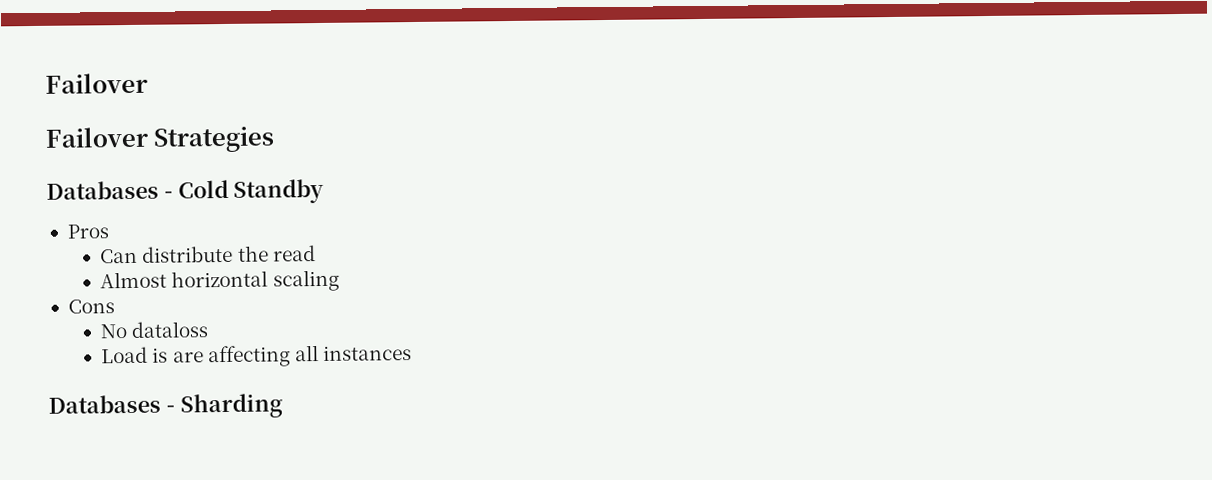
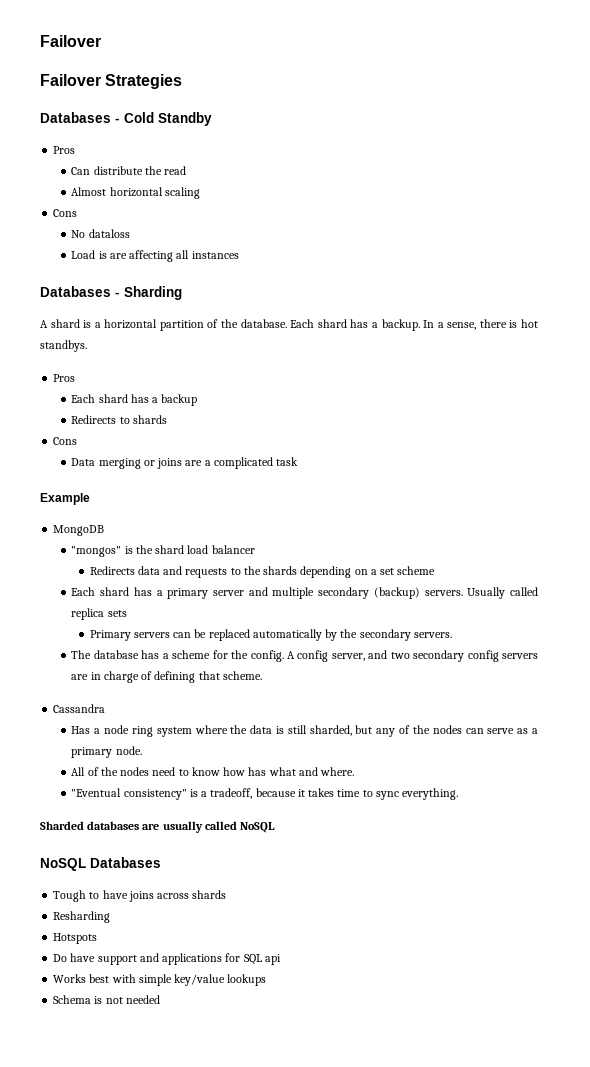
(283, 406) none -> [40,319,538,331] [40,340,87,352] [53,374,76,382] [71,394,198,406] [71,415,167,424] [53,437,78,445] [71,457,299,469] [40,493,90,505] [53,525,105,536] [71,545,255,557] [89,566,436,578] [71,587,538,599] [71,608,127,620] [89,629,452,641] [71,650,538,662] [71,671,262,683] [53,704,106,713] [71,725,539,737] [71,746,142,758] [71,767,355,776] [71,788,459,800] [40,821,276,833] [40,857,161,871] [53,890,227,902] [53,911,111,923] [53,933,98,944] [53,953,281,965] [53,974,267,986] [53,995,160,1004] // A shard is a horizontal partition of the database. Each shard has a backup. In a sense, there is hot standbys. // Pros // Each shard has a backup // Redirects to shards // Cons // Data merging or joins are a complicated task // Example // MongoDB // "mongos" is the shard load balancer // Redirects data and requests to the shards depending on a set scheme // Each shard has a primary server and multiple secondary (backup) servers. Usually called replica sets // Primary servers can be replaced automatically by the secondary servers. // The database has a scheme for the config. A config server, and two secondary config servers are in charge of defining that scheme. // Cassandra // Has a node ring system where the data is still sharded, but any of the nodes can serve as a primary node. // All of the nodes need to know how has what and where. // "Eventual consistency" is a tradeoff, because it takes time to sync everything. // Sharded databases are usually called NoSQL // NoSQL Databases // Tough to have joins across shards // Resharding // Hotspots // Do have support and applications for SQL api // Works best with simple key/value lookups // Schema is not needed

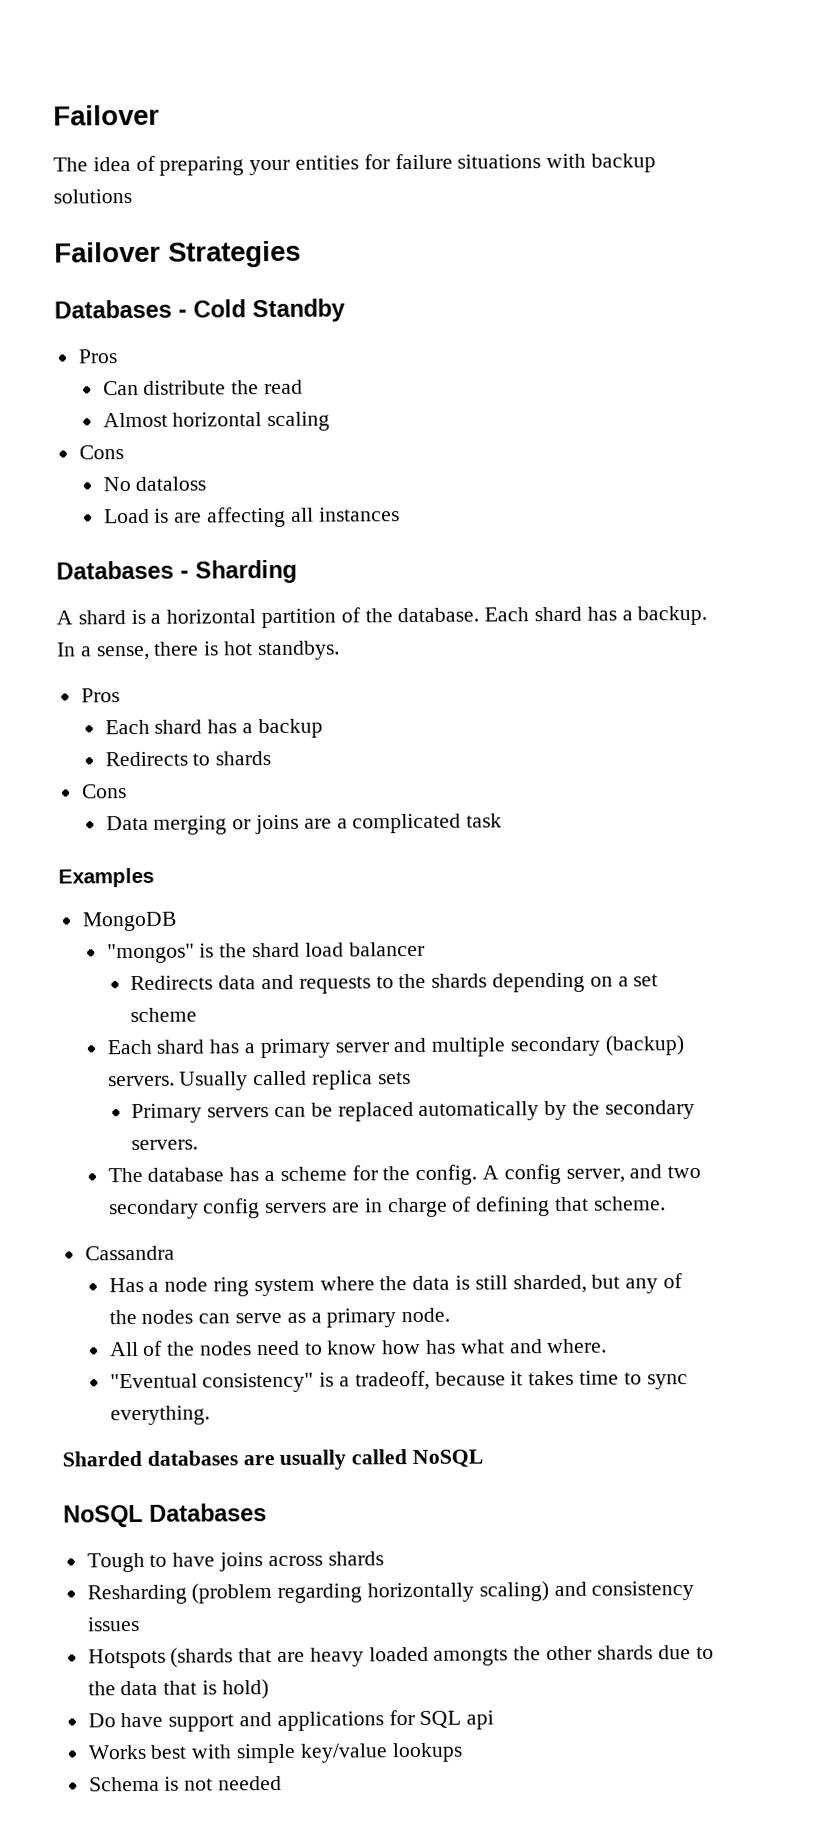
[40,35,101,47] Failover -> [53,104,160,126] [53,153,657,176] [53,188,132,204] Failover // The idea of preparing your entities for failure situations with backup solutions
[40,493,90,505] Example -> [58,867,154,888] Examples
[53,933,98,944] // Hotspots -> [191,1581,695,1604] [86,1616,140,1632] [87,1645,714,1669] [87,1679,269,1700] (problem regarding horizontally scaling) and consistency issues // Hotspots (shards that are heavy loaded amongts the other shards due to the data that is hold)

